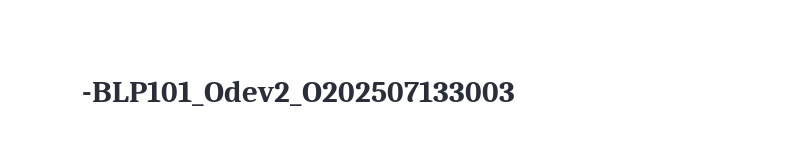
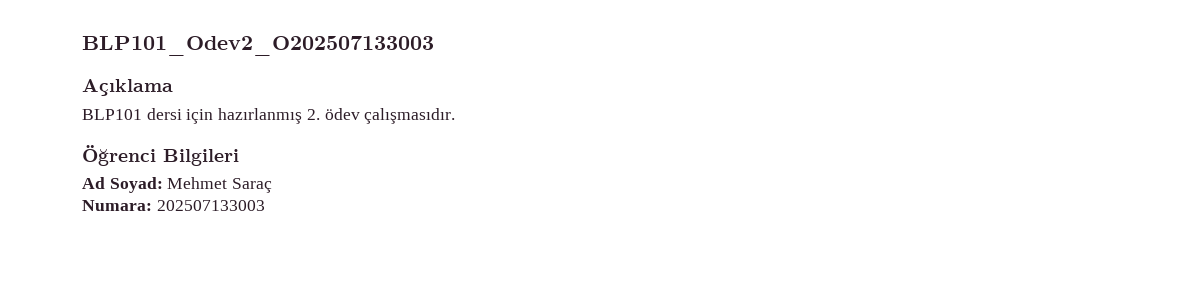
[82,80,515,106] -BLP101_Odev2_O202507133003 -> [82,36,434,56] [82,79,173,96] [82,108,456,124] [82,145,239,166] [82,177,273,193] [82,200,265,211] BLP101_Odev2_O202507133003 // Açıklama // BLP101 dersi için hazırlanmış 2. ödev çalışmasıdır. // Öğrenci Bilgileri // Ad Soyad: Mehmet Saraç // Numara: 202507133003

